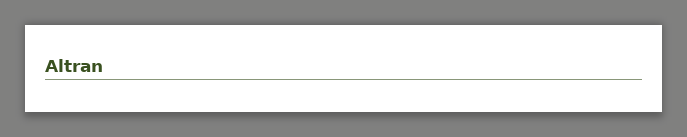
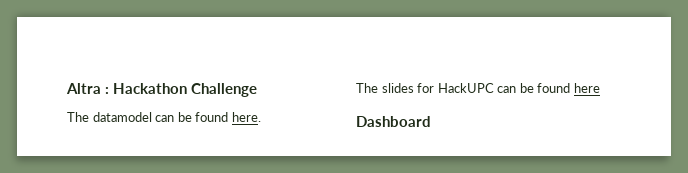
[45,59,103,72] Altran -> [66,83,258,97] [67,112,261,122] [356,83,600,93] [356,116,431,127] Altra : Hackathon Challenge // The datamodel can be found here. // The slides for HackUPC can be found here // Dashboard

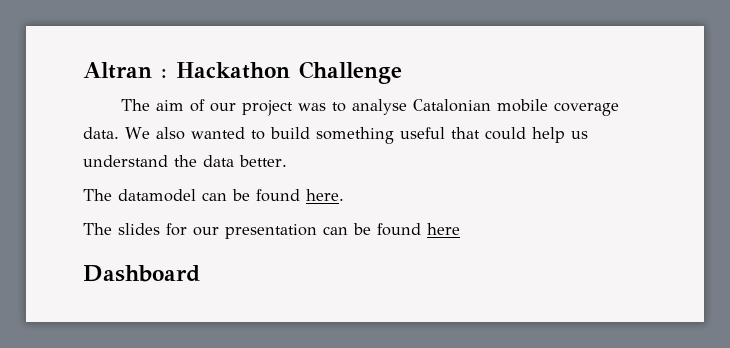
[66,83,101,94] Altra -> [83,62,152,79] Altran
(258, 90) none -> [121,99,620,116] [83,127,588,144] [83,155,287,167] // The aim of our project was to analyse Catalonian mobile coverage data. We also wanted to build something useful that could help us understand the data better.
[437,83,494,93] HackUPC -> [193,224,317,239] our presentation

